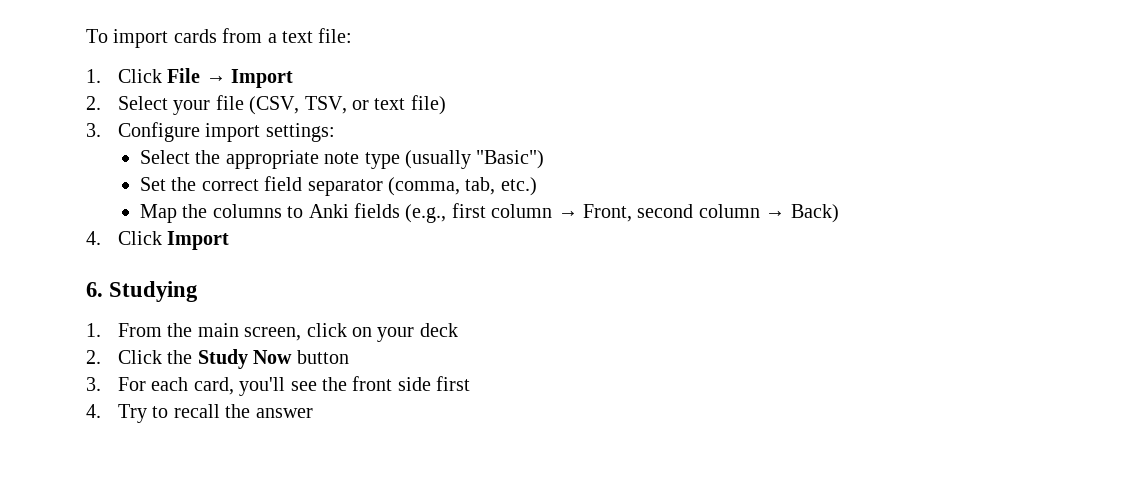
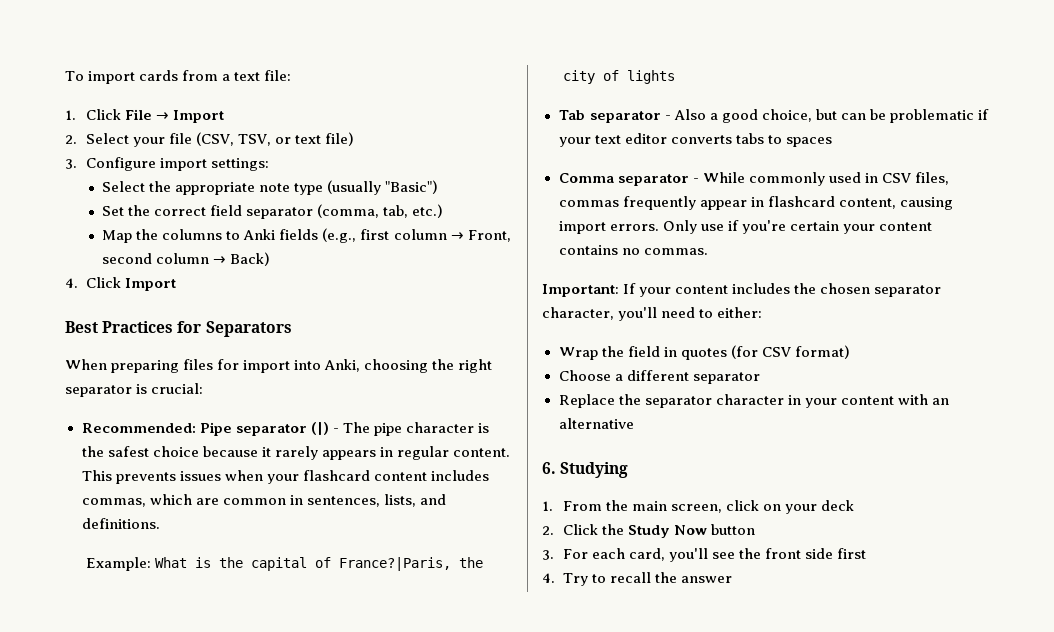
(230, 240) none -> [65,321,292,337] [65,359,493,373] [65,383,204,397] [81,422,489,436] [81,446,510,460] [81,470,489,484] [81,494,446,507] [81,518,160,529] [85,557,483,571] [562,70,675,84] [558,109,990,123] [558,133,832,147] [558,172,949,186] [558,196,953,210] [558,220,932,234] [558,245,708,255] [542,283,942,297] [542,307,763,321] [558,345,850,360] [558,370,760,384] [558,394,949,408] [558,418,634,429] // Best Practices for Separators // When preparing files for import into Anki, choosing the right separator is crucial: // Recommended: Pipe separator (|) - The pipe character is the safest choice because it rarely appears in regular content. This prevents issues when your flashcard content includes commas, which are common in sentences, lists, and definitions. // Example: What is the capital of France?|Paris, the city of lights // Tab separator - Also a good choice, but can be problematic if your text editor converts tabs to spaces // Comma separator - While commonly used in CSV files, commas frequently appear in flashcard content, causing import errors. Only use if you're certain your content contains no commas. // Important: If your content includes the chosen separator character, you'll need to either: // Wrap the field in quotes (for CSV format) // Choose a different separator // Replace the separator character in your content with an alternative

